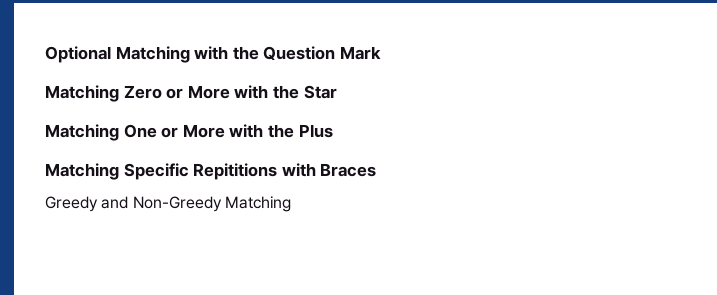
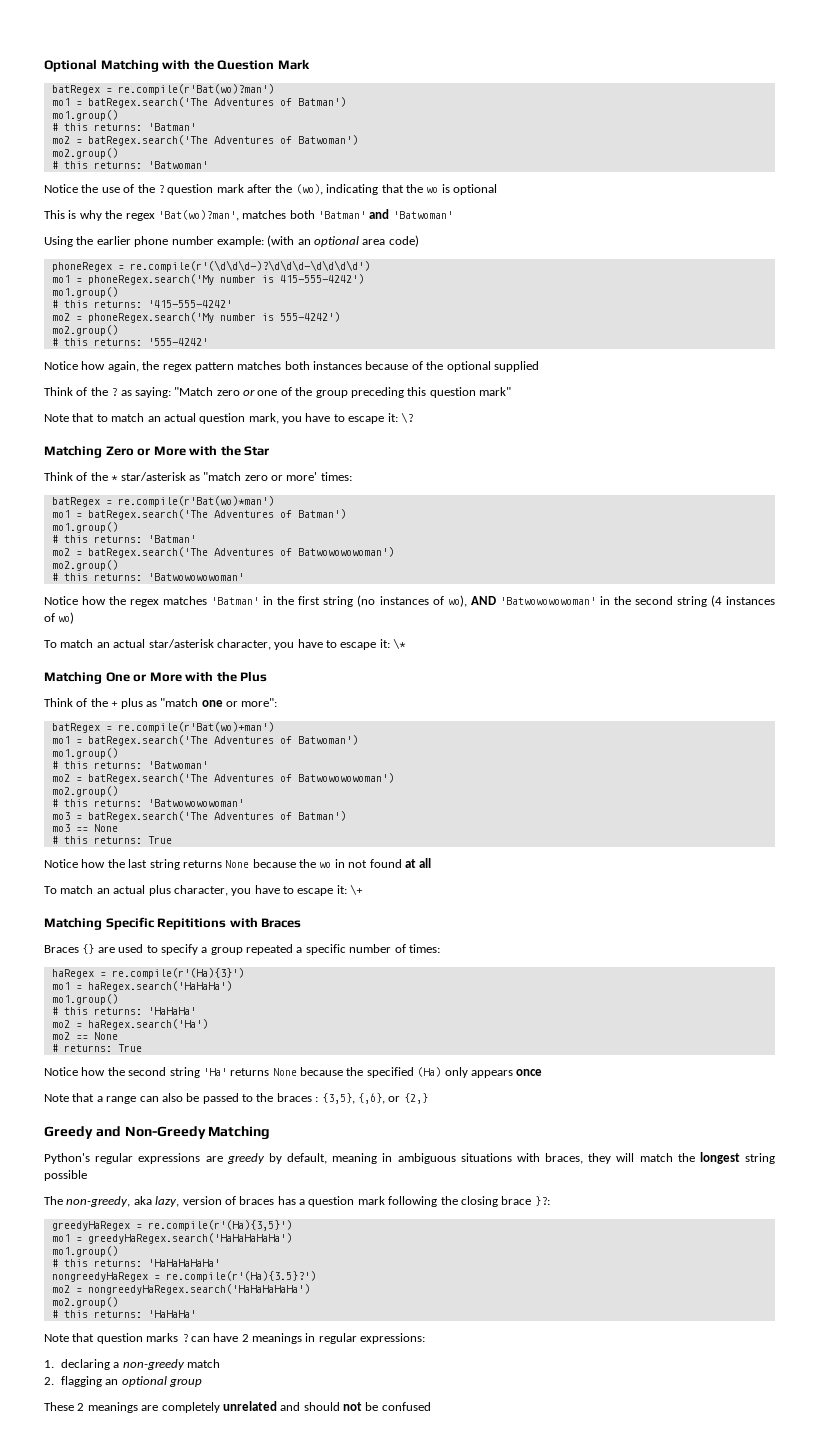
(381, 53) none -> [51,84,274,95] [51,97,346,108] [51,110,118,121] [51,123,196,131] [51,135,358,146] [51,148,118,159] [51,161,208,169] [44,184,497,195] [44,209,453,221] [44,235,419,247] [51,260,370,272] [51,274,364,285] [51,287,118,298] [51,300,232,308] [51,312,340,323] [51,325,118,336] [51,338,208,346] [44,361,539,372] [44,387,511,398] [44,412,413,424] // batRegex = re.compile(r'Bat(wo)?man') // mo1 = batRegex.search('The Adventures of Batman') // mo1.group() // # this returns: 'Batman' // mo2 = batRegex.search('The Adventures of Batwoman') // mo2.group() // # this returns: 'Batwoman' // Notice the use of the ? question mark after the (wo), indicating that the wo is optional // This is why the regex 'Bat(wo)?man', matches both 'Batman' and 'Batwoman' // Using the earlier phone number example: (with an optional area code) // phoneRegex = re.compile(r'(\d\d\d-)?\d\d\d-\d\d\d\d') // mo1 = phoneRegex.search('My number is 415-555-4242') // mo1.group() // # this returns: '415-555-4242' // mo2 = phoneRegex.search('My number is 555-4242') // mo2.group() // # this returns: '555-4242' // Notice how again, the regex pattern matches both instances because of the optional supplied // Think of the ? as saying: "Match zero or one of the group preceding this question mark" // Note that to match an actual question mark, you have to escape it: \?
(337, 92) none -> [44,472,352,481] [51,496,274,507] [51,509,346,520] [51,522,118,533] [51,535,196,543] [51,547,394,558] [51,560,118,571] [51,573,244,581] [44,595,775,607] [44,612,75,624] [44,638,407,650] // Think of the * star/asterisk as "match zero or more' times: // batRegex = re.compile(r'Bat(wo)*man') // mo1 = batRegex.search('The Adventures of Batman') // mo1.group() // # this returns: 'Batman' // mo2 = batRegex.search('The Adventures of Batwowowowoman') // mo2.group() // # this returns: 'Batwowowowoman' // Notice how the regex matches 'Batman' in the first string (no instances of wo), AND 'Batwowowowoman' in the second string (4 instances of wo) // To match an actual star/asterisk character, you have to escape it: \*
(333, 131) none -> [44,698,278,709] [51,722,274,733] [51,735,358,746] [51,748,118,759] [51,761,208,769] [51,773,394,784] [51,786,118,797] [51,799,244,807] [51,811,346,822] [51,824,118,832] [51,836,172,844] [44,858,432,870] [44,884,364,896] // Think of the + plus as "match one or more": // batRegex = re.compile(r'Bat(wo)+man') // mo1 = batRegex.search('The Adventures of Batwoman') // mo1.group() // # this returns: 'Batwoman' // mo2 = batRegex.search('The Adventures of Batwowowowoman') // mo2.group() // # this returns: 'Batwowowowoman' // mo3 = batRegex.search('The Adventures of Batman') // mo3 == None // # this returns: True // Notice how the last string returns None because the wo in not found at all // To match an actual plus character, you have to escape it: \+
[45,196,291,212] Greedy and Non-Greedy Matching -> [44,944,440,955] [51,968,244,979] [51,981,232,992] [51,994,118,1005] [51,1007,196,1015] [51,1019,208,1030] [51,1032,118,1040] [51,1044,142,1052] [44,1067,543,1078] [44,1093,428,1104] [44,1126,271,1140] [44,1152,775,1164] [44,1170,87,1181] [44,1196,550,1207] [51,1220,292,1231] [51,1233,292,1244] [51,1246,118,1257] [51,1259,220,1267] [51,1271,316,1282] [51,1284,310,1295] [51,1297,118,1308] [51,1310,196,1318] [44,1333,426,1344] [44,1359,221,1370] [44,1376,203,1387] [44,1401,431,1413] Braces {} are used to specify a group repeated a specific number of times: // haRegex = re.compile(r'(Ha){3}') // mo1 = haRegex.search('HaHaHa') // mo1.group() // # this returns: 'HaHaHa' // mo2 = haRegex.search('Ha') // mo2 == None // # returns: True // Notice how the second string 'Ha' returns None because the specified (Ha) only appears once // Note that a range can also be passed to the braces : {3,5}, {,6}, or {2,} // Greedy and Non-Greedy Matching // Python's regular expressions are greedy by default, meaning in ambiguous situations with braces, they will match the longest string possible // The non-greedy, aka lazy, version of braces has a question mark following the closing brace }?: // greedyHaRegex = re.compile(r'(Ha){3,5}') // mo1 = greedyHaRegex.search('HaHaHaHaHa') // mo1.group() // # this returns: 'HaHaHaHaHa' // nongreedyHaRegex = re.compile(r'(Ha){3.5}?') // mo2 = nongreedyHaRegex.search('HaHaHaHaHa') // mo2.group() // # this returns: 'HaHaHa' // Note that question marks ? can have 2 meanings in regular expressions: // 1. declaring a non-greedy match // 2. flagging an optional group // These 2 meanings are completely unrelated and should not be confused

